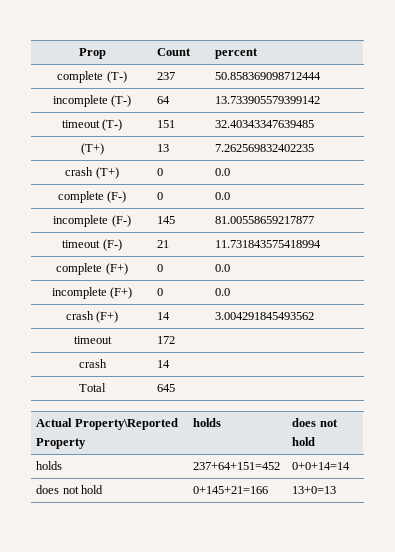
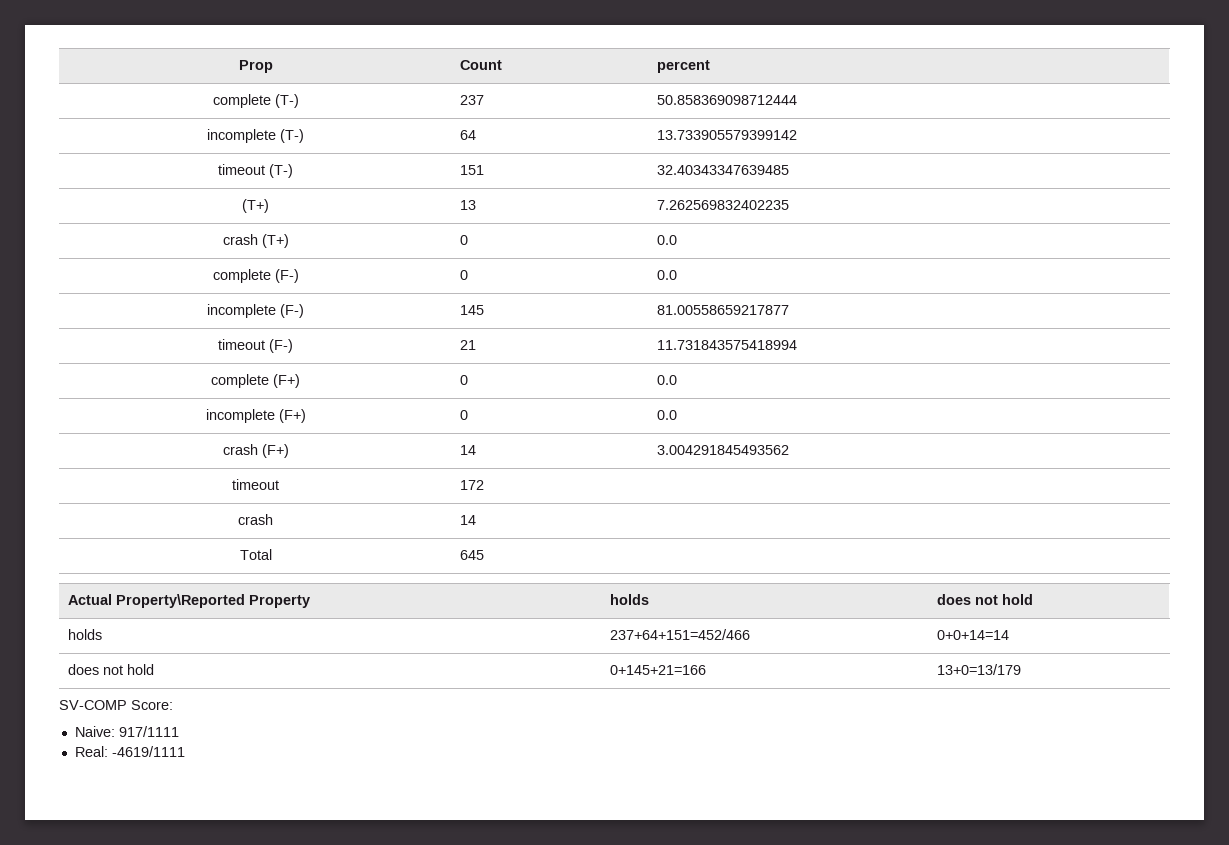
[193,462,281,470] 237+64+151=452 -> [609,629,750,640] 237+64+151=452/466
[292,486,337,494] 13+0=13 -> [936,664,1021,675] [59,700,173,710] [74,726,179,737] [74,746,185,757] 13+0=13/179 // SV-COMP Score: // Naive: 917/1111 // Real: -4619/1111

